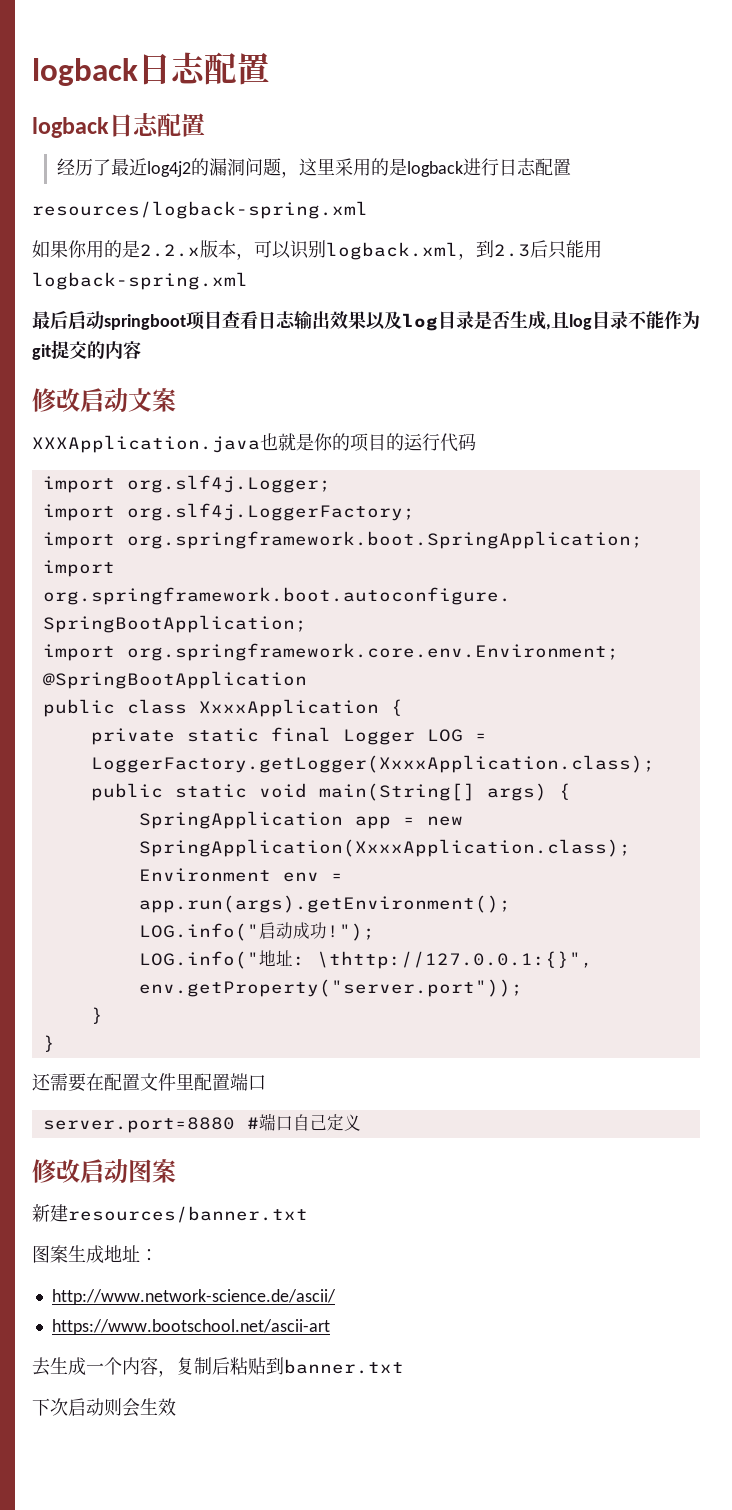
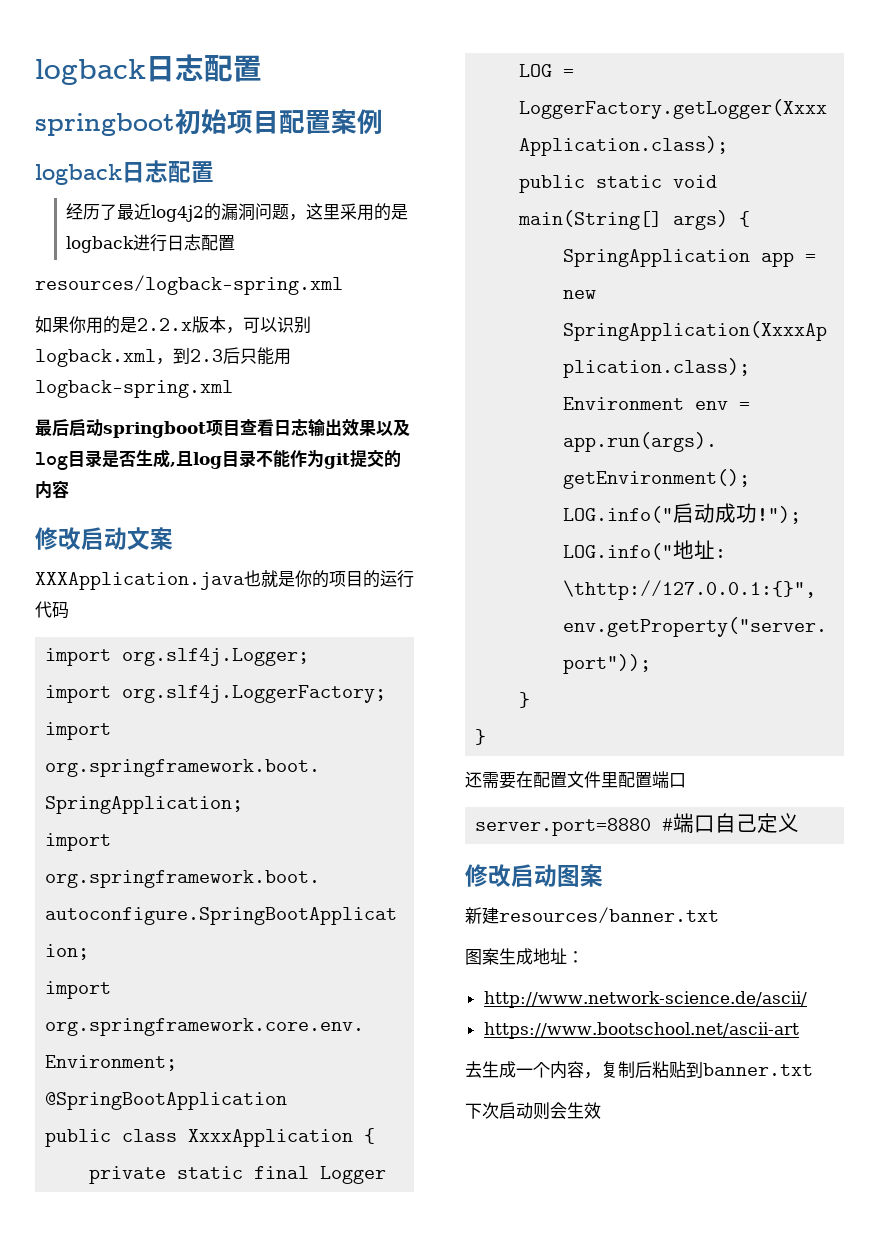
[32,52,270,86] logback日志配置 -> [35,54,262,85] [35,109,383,136] logback日志配置 // springboot初始项目配置案例

